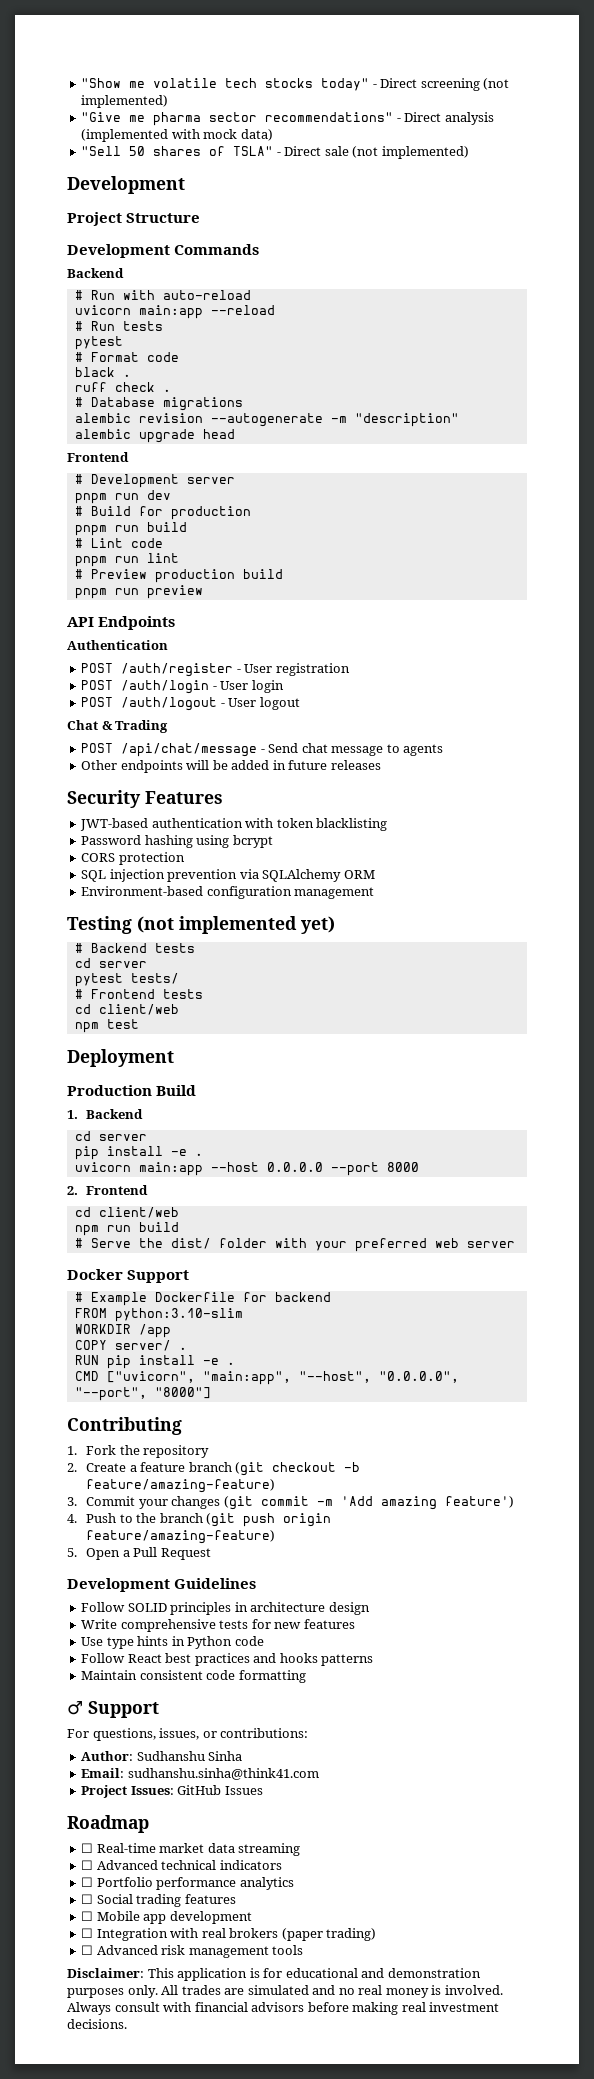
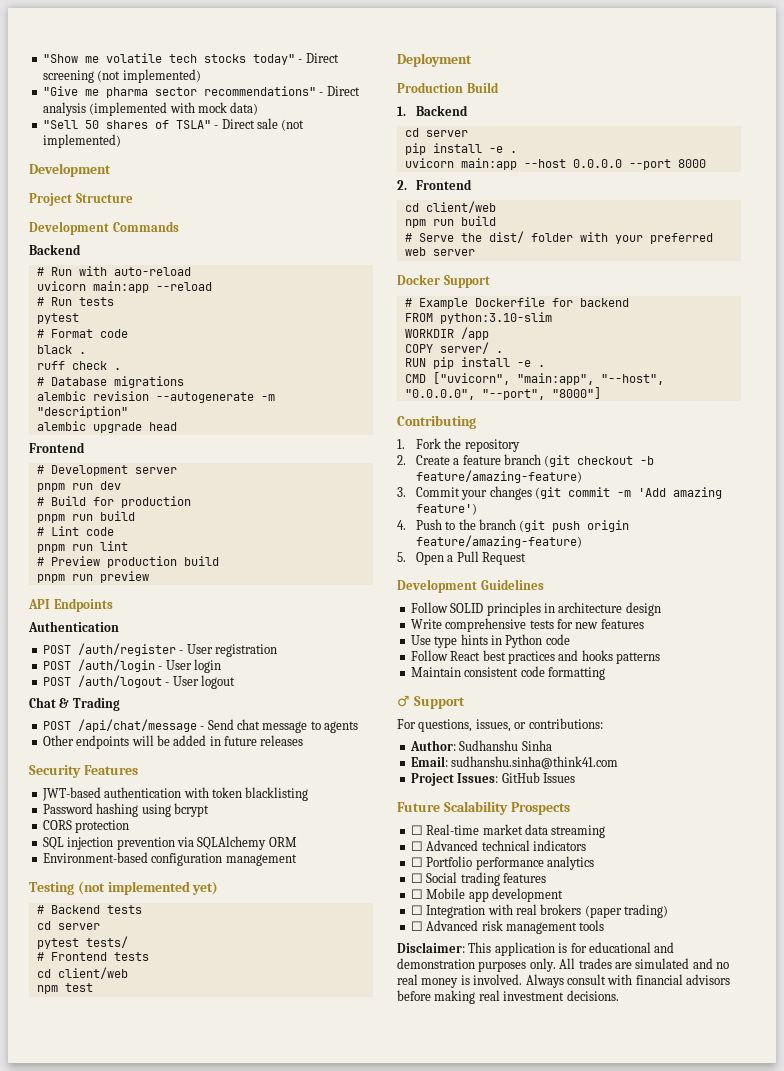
[67,1815,149,1833] Roadmap -> [397,801,570,815] Future Scalability Prospects

